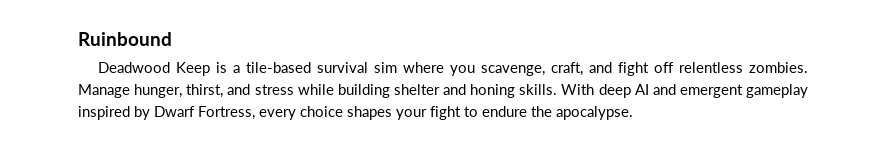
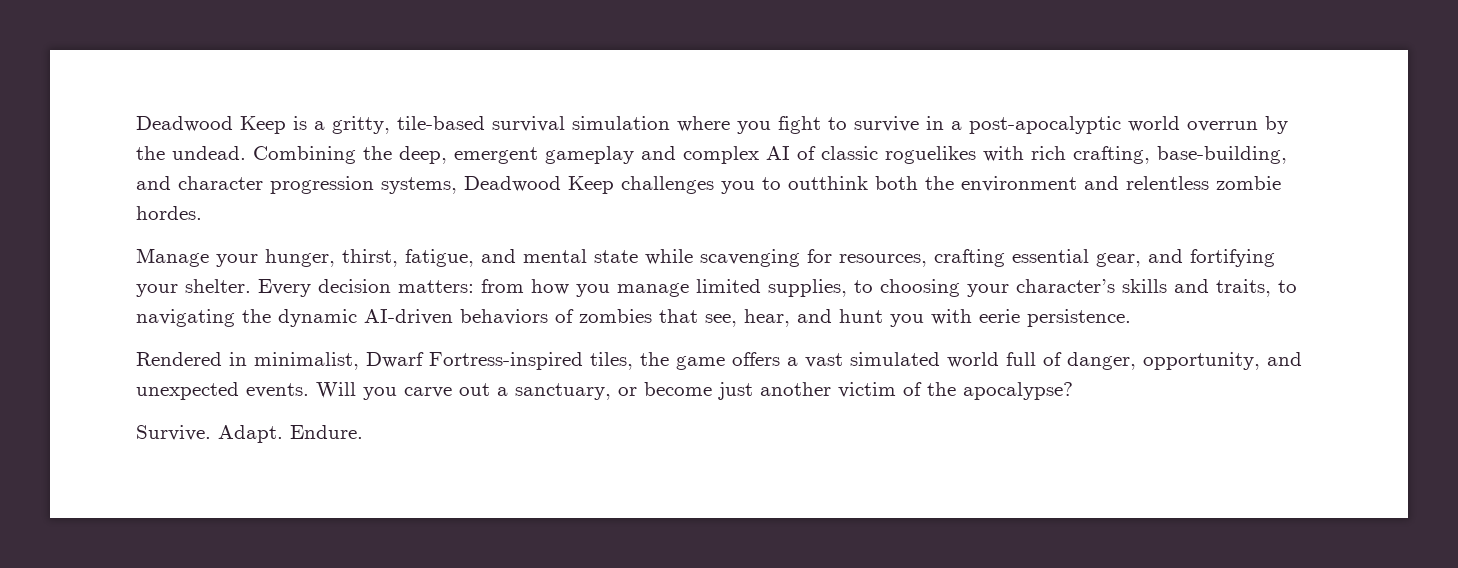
[78,32,172,46] Ruinbound // -> (136, 124) none
(241, 69) none -> [332,116,390,134] gritty,
[374,62,398,73] sim -> [572,116,670,130] simulation
[481,62,809,76] [78,84,808,98] [78,106,633,120] scavenge, craft, and fight off relentless zombies. Manage hunger, thirst, and stress while building shelter and honing skills. With deep AI and emergent gameplay inspired by Dwarf Fortress, every choice shapes your fight to endure the apocalypse. -> [778,116,1288,134] [136,146,1287,164] [136,176,1281,194] [136,206,202,220] [136,248,1275,267] [136,279,1297,297] [136,309,1131,327] [136,352,1302,370] [136,382,1073,400] [136,425,363,443] fight to survive in a post-apocalyptic world overrun by the undead. Combining the deep, emergent gameplay and complex AI of classic roguelikes with rich crafting, base-building, and character progression systems, Deadwood Keep challenges you to outthink both the environment and relentless zombie hordes. // Manage your hunger, thirst, fatigue, and mental state while scavenging for resources, crafting essential gear, and fortifying your shelter. Every decision matters: from how you manage limited supplies, to choosing your character’s skills and traits, to navigating the dynamic AI-driven behaviors of zombies that see, hear, and hunt you with eerie persistence. // Rendered in minimalist, Dwarf Fortress-inspired tiles, the game offers a vast simulated world full of danger, opportunity, and unexpected events. Will you carve out a sanctuary, or become just another victim of the apocalypse? // Survive. Adapt. Endure.

